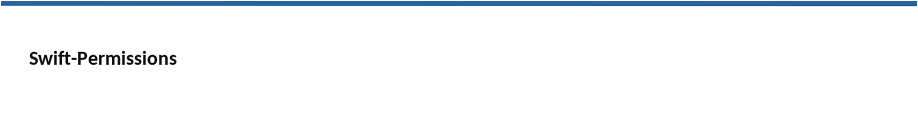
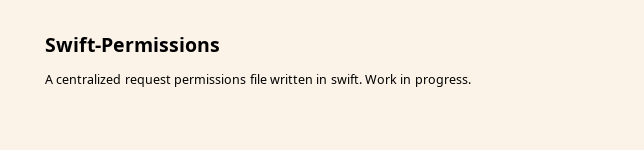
(178, 57) none -> [45,74,471,87] // A centralized request permissions file written in swift. Work in progress.

